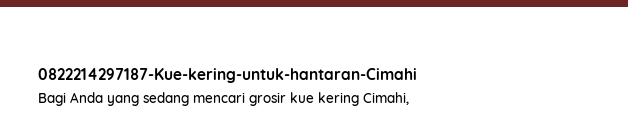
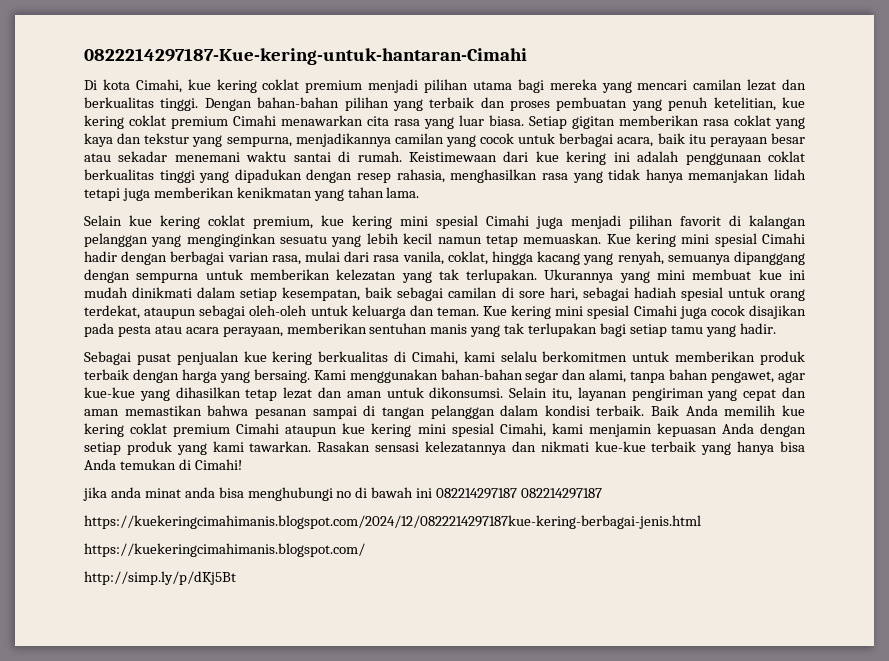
[38,92,409,106] Bagi Anda yang sedang mencari grosir kue kering Cimahi, -> [84,79,806,93] [84,97,805,111] [84,115,805,129] [84,133,805,147] [84,151,806,165] [84,169,807,183] [84,187,420,201] [84,215,806,229] [84,233,806,247] [84,251,805,265] [84,269,805,283] [84,287,806,301] [84,305,806,319] [84,323,776,337] [84,351,805,365] [84,369,806,383] [84,387,806,401] [84,405,805,419] [84,423,806,437] [84,441,806,455] [84,459,242,470] [83,487,603,501] [84,515,701,529] [84,543,365,557] [84,571,236,585] Di kota Cimahi, kue kering coklat premium menjadi pilihan utama bagi mereka yang mencari camilan lezat dan berkualitas tinggi. Dengan bahan-bahan pilihan yang terbaik dan proses pembuatan yang penuh ketelitian, kue kering coklat premium Cimahi menawarkan cita rasa yang luar biasa. Setiap gigitan memberikan rasa coklat yang kaya dan tekstur yang sempurna, menjadikannya camilan yang cocok untuk berbagai acara, baik itu perayaan besar atau sekadar menemani waktu santai di rumah. Keistimewaan dari kue kering ini adalah penggunaan coklat berkualitas tinggi yang dipadukan dengan resep rahasia, menghasilkan rasa yang tidak hanya memanjakan lidah tetapi juga memberikan kenikmatan yang tahan lama. // Selain kue kering coklat premium, kue kering mini spesial Cimahi juga menjadi pilihan favorit di kalangan pelanggan yang menginginkan sesuatu yang lebih kecil namun tetap memuaskan. Kue kering mini spesial Cimahi hadir dengan berbagai varian rasa, mulai dari rasa vanila, coklat, hingga kacang yang renyah, semuanya dipanggang dengan sempurna untuk memberikan kelezatan yang tak terlupakan. Ukurannya yang mini membuat kue ini mudah dinikmati dalam setiap kesempatan, baik sebagai camilan di sore hari, sebagai hadiah spesial untuk orang terdekat, ataupun sebagai oleh-oleh untuk keluarga dan teman. Kue kering mini spesial Cimahi juga cocok disajikan pada pesta atau acara perayaan, memberikan sentuhan manis yang tak terlupakan bagi setiap tamu yang hadir. // Sebagai pusat penjualan kue kering berkualitas di Cimahi, kami selalu berkomitmen untuk memberikan produk terbaik dengan harga yang bersaing. Kami menggunakan bahan-bahan segar dan alami, tanpa bahan pengawet, agar kue-kue yang dihasilkan tetap lezat dan aman untuk dikonsumsi. Selain itu, layanan pengiriman yang cepat dan aman memastikan bahwa pesanan sampai di tangan pelanggan dalam kondisi terbaik. Baik Anda memilih kue kering coklat premium Cimahi ataupun kue kering mini spesial Cimahi, kami menjamin kepuasan Anda dengan setiap produk yang kami tawarkan. Rasakan sensasi kelezatannya dan nikmati kue-kue terbaik yang hanya bisa Anda temukan di Cimahi! // jika anda minat anda bisa menghubungi no di bawah ini 082214297187 082214297187 // https://kuekeringcimahimanis.blogspot.com/2024/12/0822214297187kue-kering-berbagai-jenis.html // https://kuekeringcimahimanis.blogspot.com/ // http://simp.ly/p/dKj5Bt

